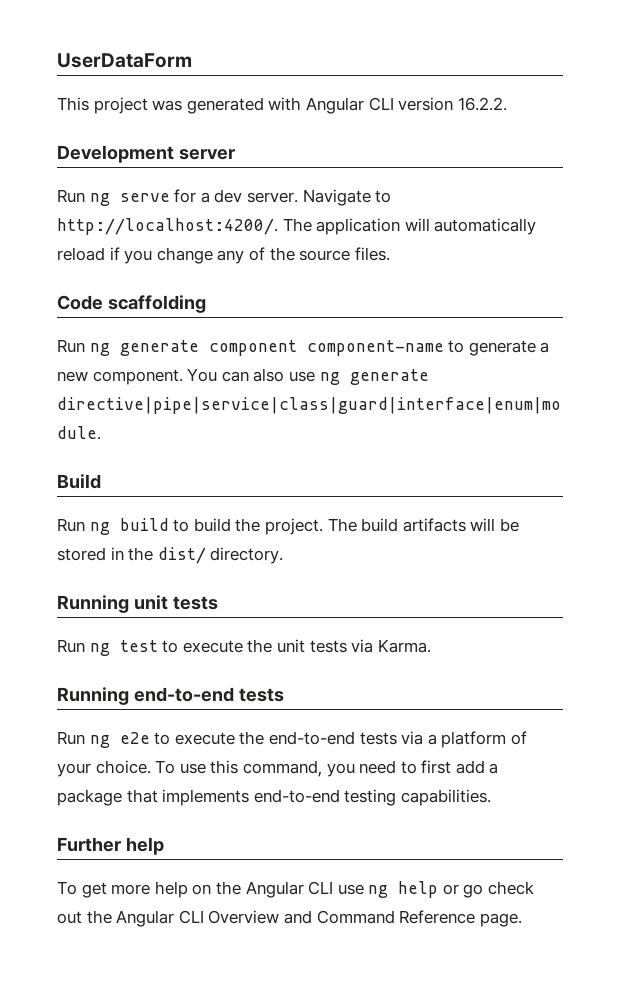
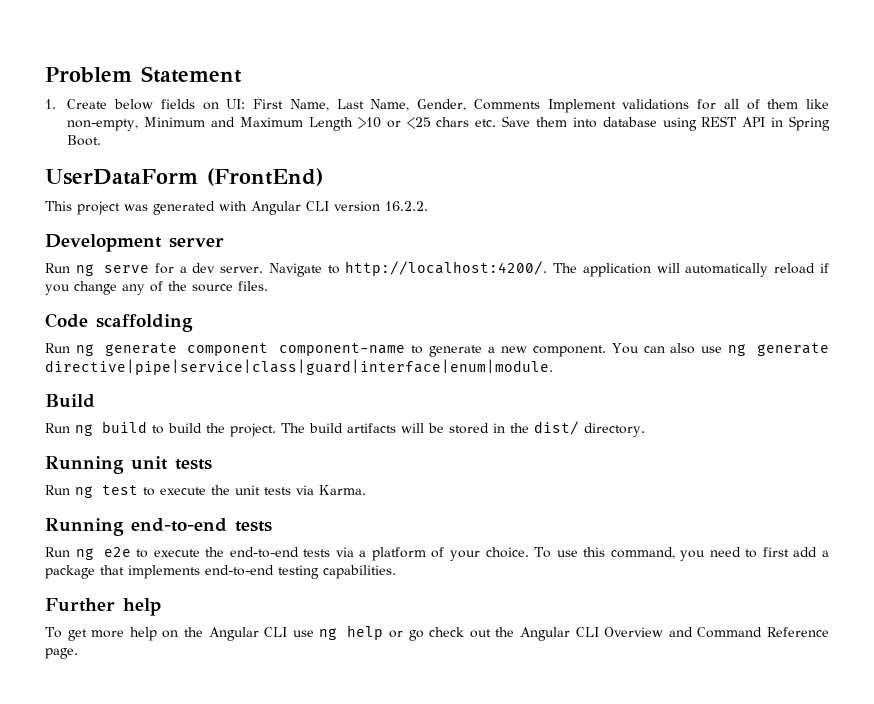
(57, 60) none -> [45,66,242,83] [45,99,829,113] [67,116,830,131] [67,135,102,146] Problem Statement // 1. Create below fields on UI: First Name, Last Name, Gender, Comments Implement validations for all of them like non-empty, Minimum and Maximum Length >10 or <25 chars etc. Save them into database using REST API in Spring Boot. //
(192, 60) none -> [207,168,323,186] (FrontEnd)

